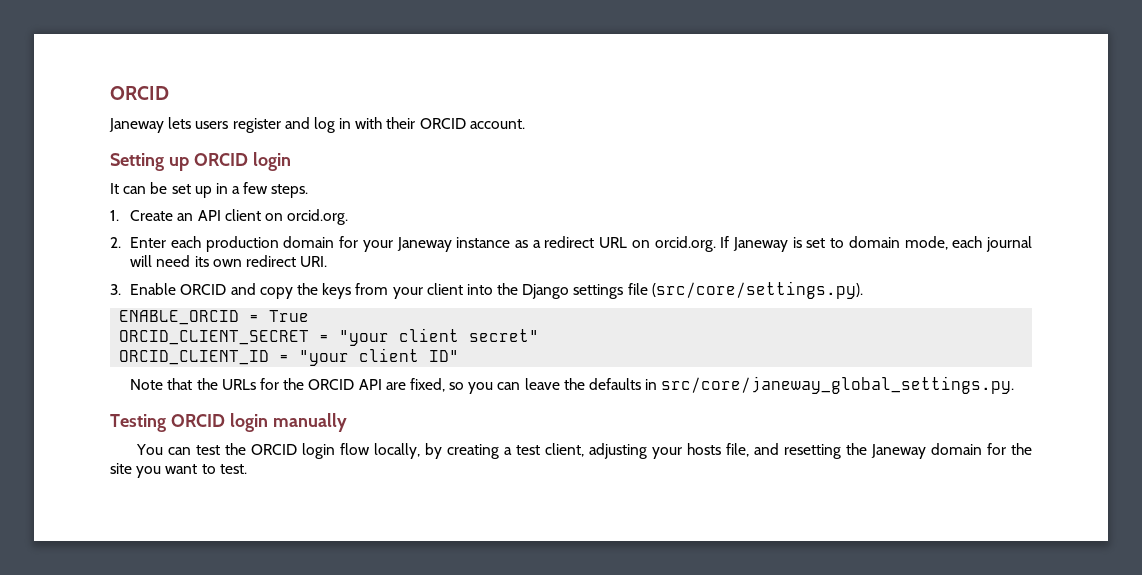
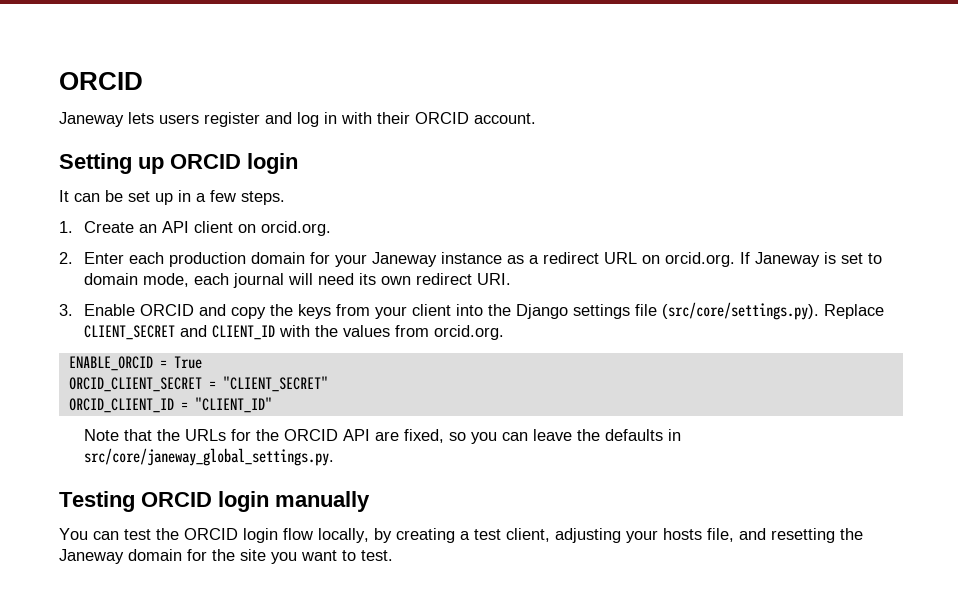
(863, 290) none -> [824,304,885,319] [84,325,505,340] Replace CLIENT_SECRET and CLIENT_ID with the values from orcid.org.
[339,328,540,346] "your client secret" -> [222,376,328,392] "CLIENT_SECRET"
[299,348,460,366] "your client ID" -> [194,397,272,413] "CLIENT_ID"

